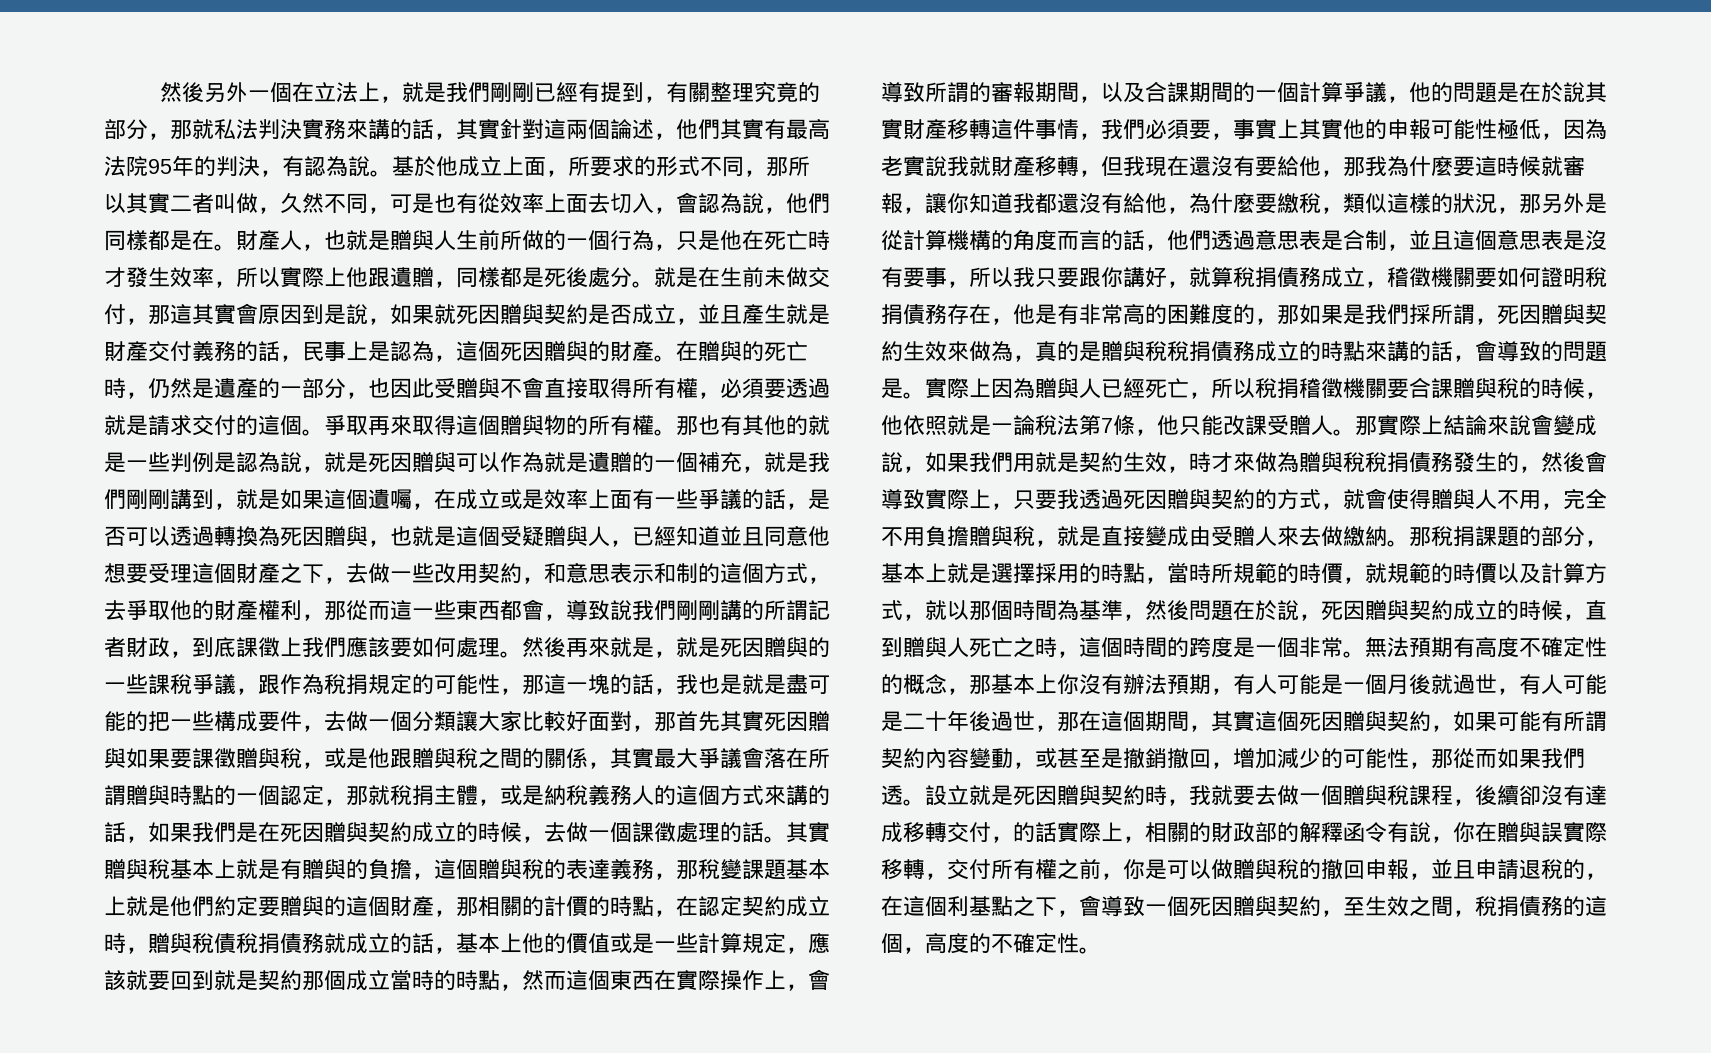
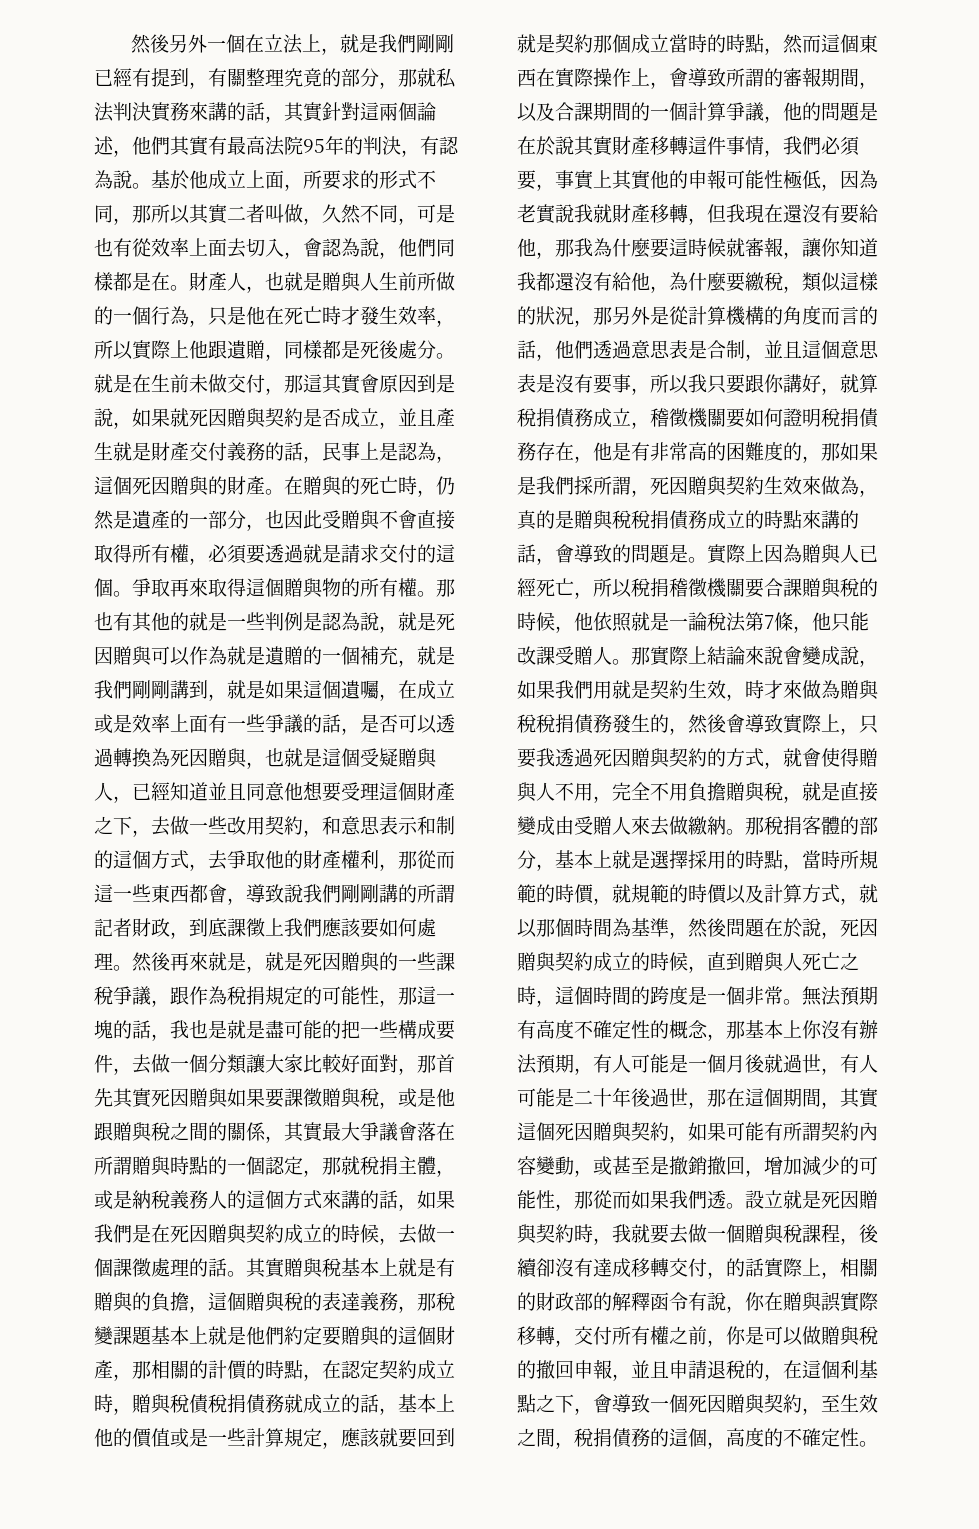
[1475,526,1519,547] 課題 -> [802,816,840,835] 客體

